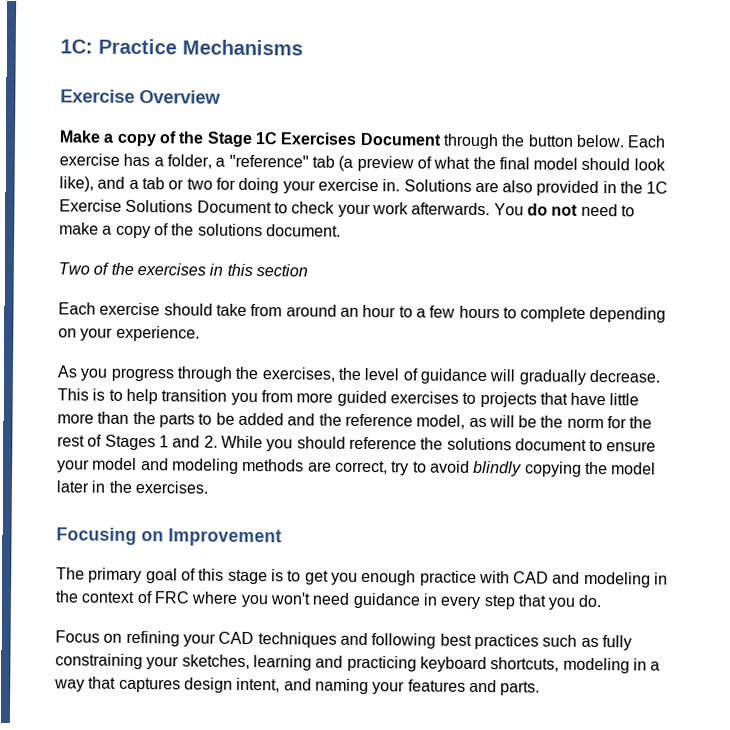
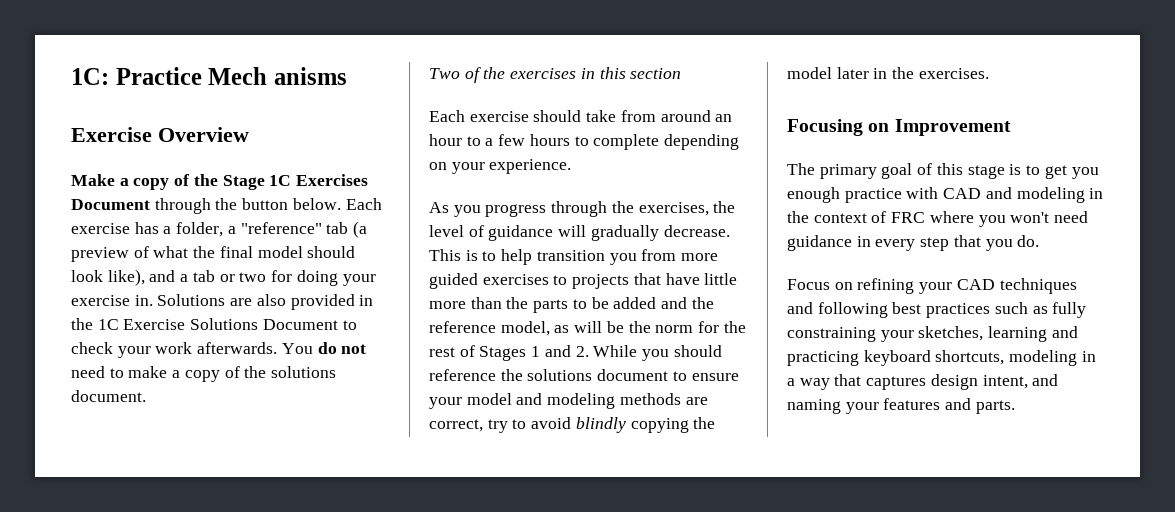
[182,39,303,56] Mechanisms -> [208,67,347,85] Mech anisms

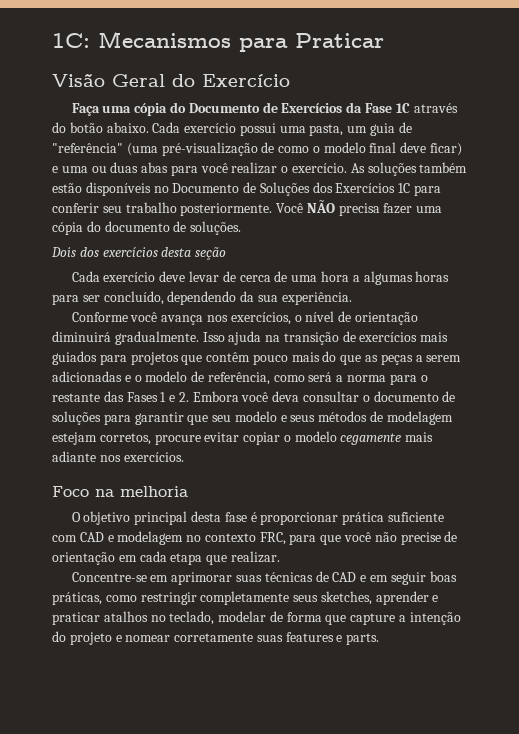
[115,67,347,85] [71,127,249,142] [71,174,369,190] [71,198,382,214] [71,221,368,238] [71,246,356,262] [71,269,376,286] [71,294,374,310] [71,318,357,330] [71,342,367,358] [71,366,337,382] [71,390,146,402] [429,67,682,83] [429,110,733,122] [429,134,740,150] [429,159,572,174] [429,201,736,217] [429,225,730,241] [429,249,719,265] [429,273,738,289] [429,297,714,313] [429,321,746,336] [429,345,722,361] [429,369,739,381] [429,393,708,409] [429,417,716,433] [787,67,989,79] [787,119,1011,136] [787,163,1099,179] [787,187,1104,203] [787,211,1089,227] [787,235,1040,251] [787,278,1077,294] [787,302,1087,318] [787,326,1078,342] [787,350,1096,366] [787,374,1059,390] [787,398,972,414] Practice Mech anisms // Exercise Overview // Make a copy of the Stage 1C Exercises Document through the button below. Each exercise has a folder, a "reference" tab (a preview of what the final model should look like), and a tab or two for doing your exercise in. Solutions are also provided in the 1C Exercise Solutions Document to check your work afterwards. You do not need to make a copy of the solutions document. // Two of the exercises in this section // Each exercise should take from around an hour to a few hours to complete depending on your experience. // As you progress through the exercises, the level of guidance will gradually decrease. This is to help transition you from more guided exercises to projects that have little more than the parts to be added and the reference model, as will be the norm for the rest of Stages 1 and 2. While you should reference the solutions document to ensure your model and modeling methods are correct, try to avoid blindly copying the model later in the exercises. // Focusing on Improvement // The primary goal of this stage is to get you enough practice with CAD and modeling in the context of FRC where you won't need guidance in every step that you do. // Focus on refining your CAD techniques and following best practices such as fully constraining your sketches, learning and practicing keyboard shortcuts, modeling in a way that captures design intent, and naming your features and -> [98,31,384,52] [52,73,290,87] [71,102,458,116] [52,122,412,136] [52,142,463,156] [52,162,468,176] [52,182,442,196] [52,200,443,216] [52,221,242,235] [51,247,227,260] [71,271,450,285] [52,291,352,305] [71,311,418,325] [52,331,449,345] [52,351,462,365] [52,371,428,385] [52,391,456,402] [52,411,453,425] [52,431,434,445] [52,451,184,462] [52,486,188,497] [71,511,444,525] [52,531,458,545] [52,551,280,565] [71,571,457,585] [52,591,439,605] [52,611,461,625] [52,631,343,645] Mecanismos para Praticar // Visão Geral do Exercício // Faça uma cópia do Documento de Exercícios da Fase 1C através do botão abaixo. Cada exercício possui uma pasta, um guia de "referência" (uma pré-visualização de como o modelo final deve ficar) e uma ou duas abas para você realizar o exercício. As soluções também estão disponíveis no Documento de Soluções dos Exercícios 1C para conferir seu trabalho posteriormente. Você NÃO precisa fazer uma cópia do documento de soluções. // Dois dos exercícios desta seção // Cada exercício deve levar de cerca de uma hora a algumas horas para ser concluído, dependendo da sua experiência. // Conforme você avança nos exercícios, o nível de orientação diminuirá gradualmente. Isso ajuda na transição de exercícios mais guiados para projetos que contêm pouco mais do que as peças a serem adicionadas e o modelo de referência, como será a norma para o restante das Fases 1 e 2. Embora você deva consultar o documento de soluções para garantir que seu modelo e seus métodos de modelagem estejam corretos, procure evitar copiar o modelo cegamente mais adiante nos exercícios. // Foco na melhoria // O objetivo principal desta fase é proporcionar prática suficiente com CAD e modelagem no contexto FRC, para que você não precise de orientação em cada etapa que realizar. // Concentre-se em aprimorar suas técnicas de CAD e em seguir boas práticas, como restringir completamente seus sketches, aprender e praticar atalhos no teclado, modelar de forma que capture a intenção do projeto e nomear corretamente suas features e

